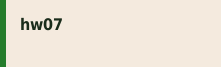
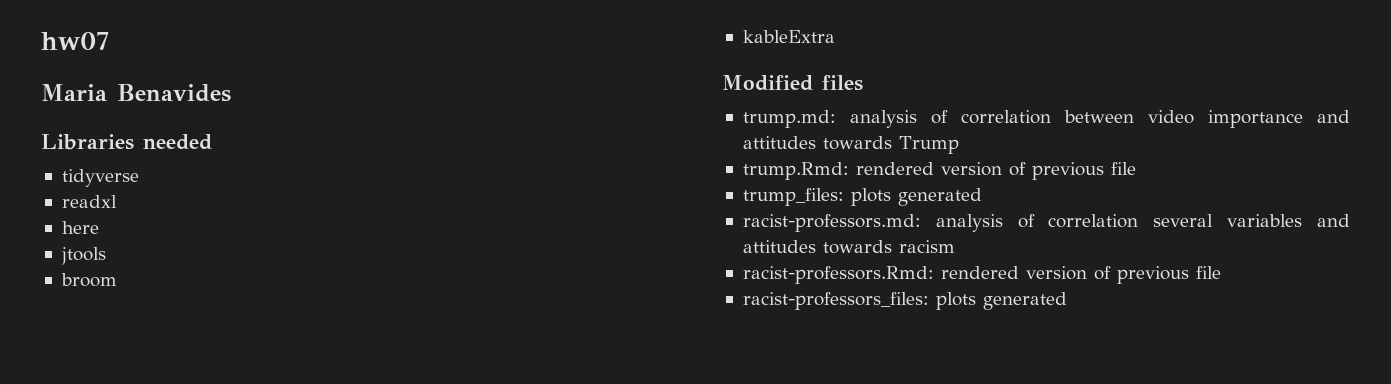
(63, 24) none -> [41,84,231,102] [41,134,212,150] [61,169,139,187] [61,195,117,208] [61,221,99,234] [60,247,106,265] [60,273,117,287] [742,30,835,43] [722,75,863,91] [742,110,1350,128] [742,136,959,154] [742,162,1136,180] [742,188,982,206] [742,214,1350,232] [742,240,955,254] [742,266,1221,284] [742,292,1067,310] // Maria Benavides // Libraries needed // tidyverse // readxl // here // jtools // broom // kableExtra // Modified files // trump.md: analysis of correlation between video importance and attitudes towards Trump // trump.Rmd: rendered version of previous file // trump_files: plots generated // racist-professors.md: analysis of correlation several variables and attitudes towards racism // racist-professors.Rmd: rendered version of previous file // racist-professors_files: plots generated

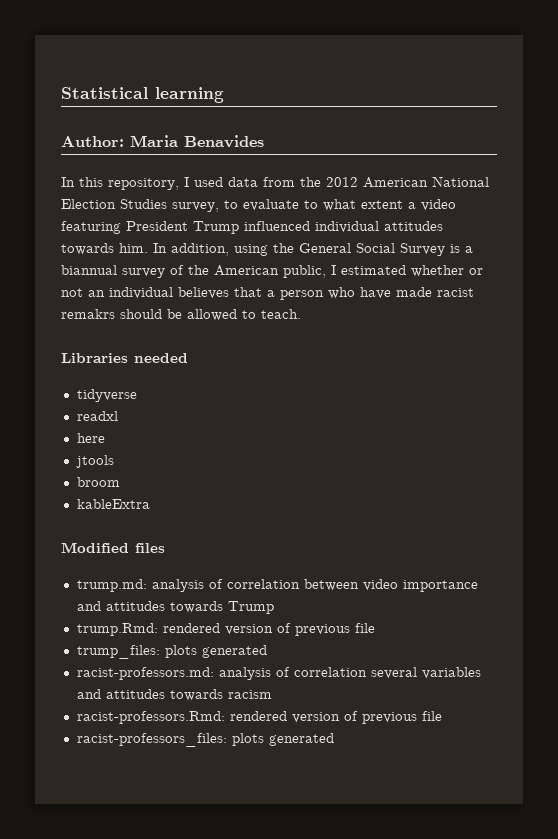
[41,32,109,50] hw07 // -> [61,87,224,103] [61,136,124,147] Statistical learning // Author:
(231, 93) none -> [61,176,489,190] [61,199,456,212] [61,221,443,234] [61,243,473,256] [61,265,483,278] [61,287,474,300] [61,309,301,321] // In this repository, I used data from the 2012 American National Election Studies survey, to evaluate to what extent a video featuring President Trump influenced individual attitudes towards him. In addition, using the General Social Survey is a biannual survey of the American public, I estimated whether or not an individual believes that a person who have made racist remakrs should be allowed to teach.

